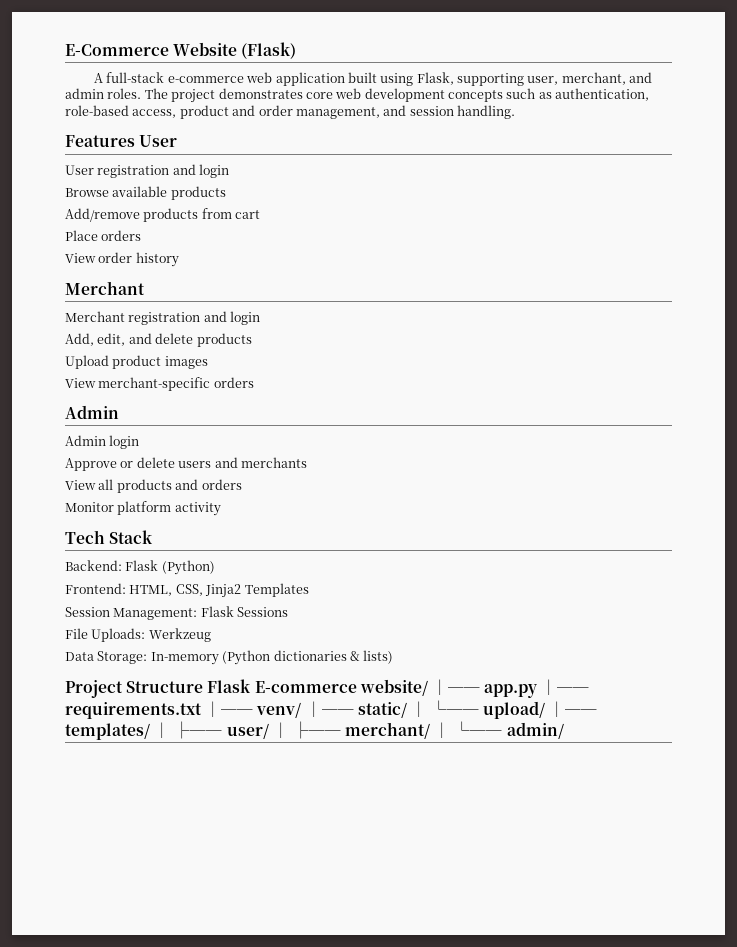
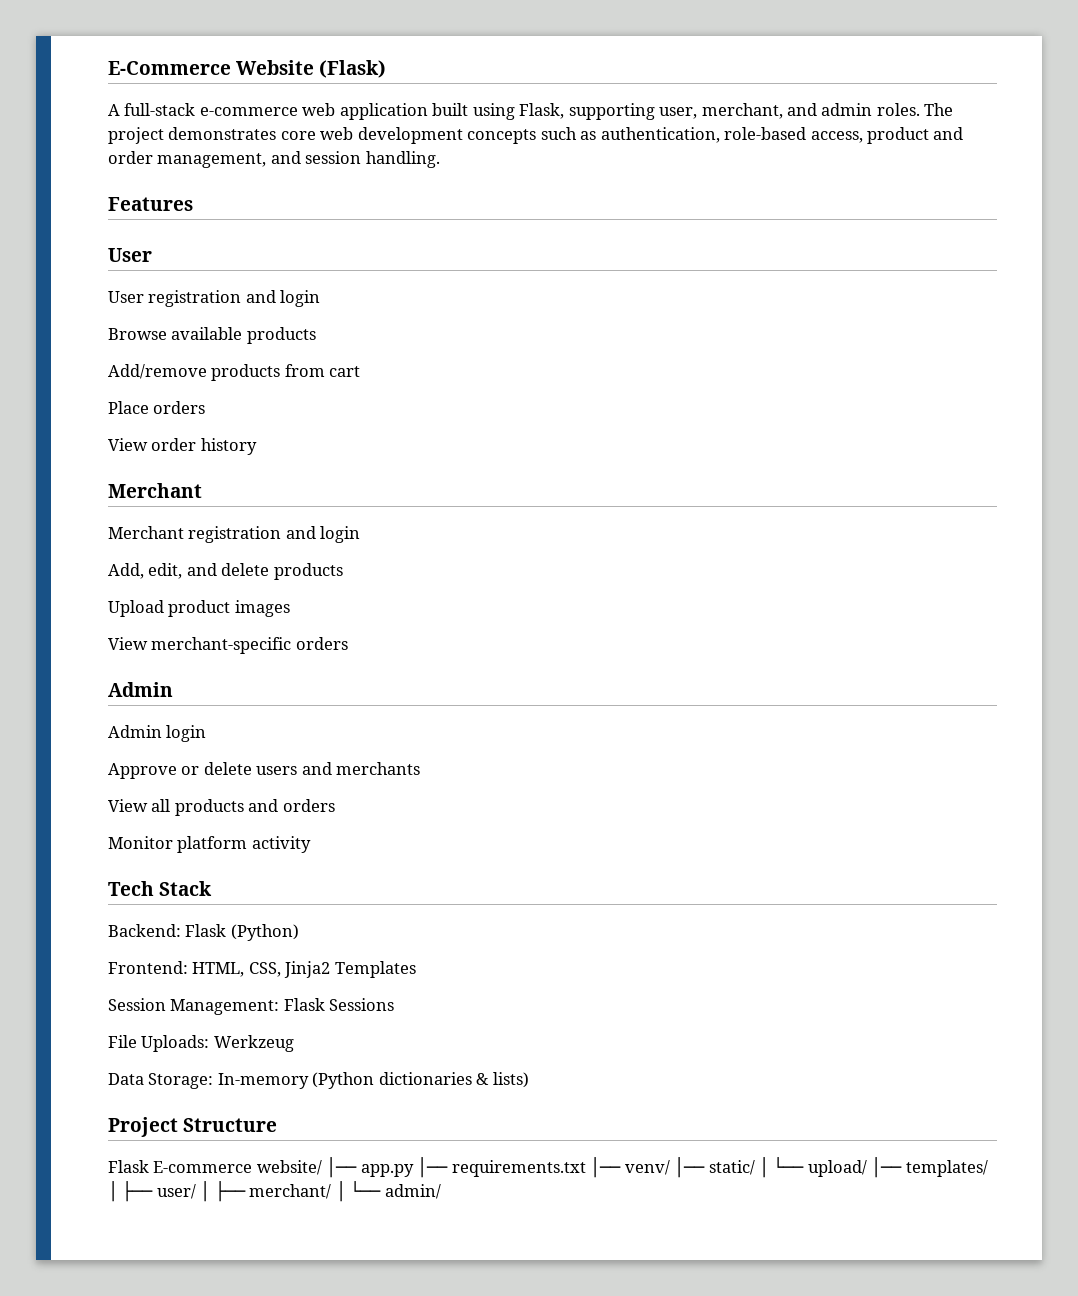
(135, 141) none -> (193, 204) //
(204, 687) none -> (278, 1125) //

